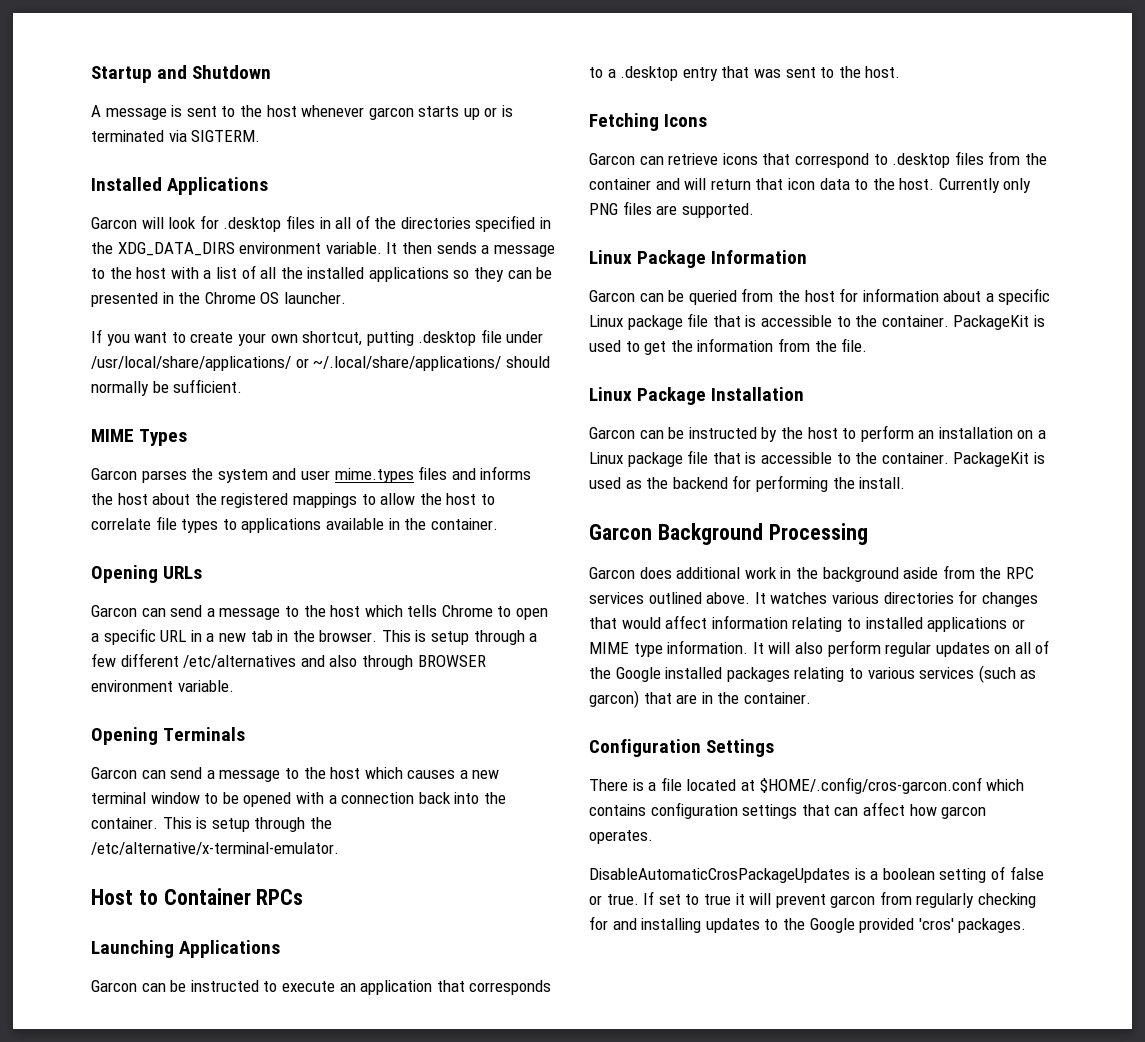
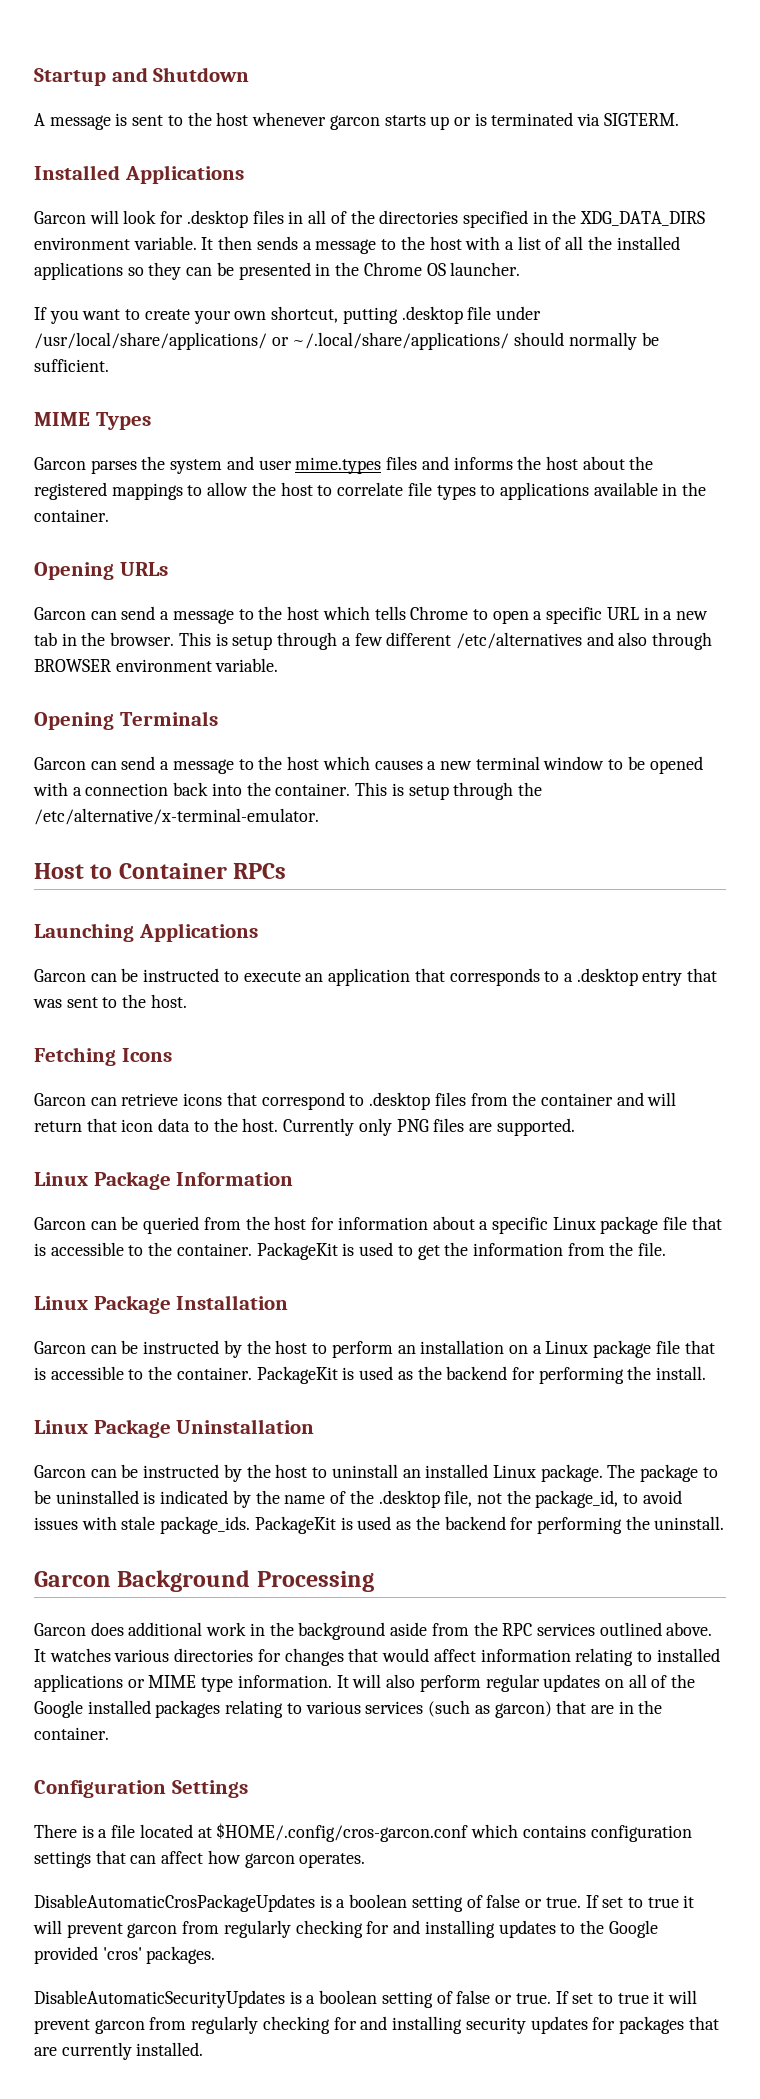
(906, 483) none -> [34,1419,315,1438] [34,1464,718,1482] [34,1490,682,1508] [34,1516,725,1534] // Linux Package Uninstallation // Garcon can be instructed by the host to uninstall an installed Linux package. The package to be uninstalled is indicated by the name of the .desktop file, not the package_id, to avoid issues with stale package_ids. PackageKit is used as the backend for performing the uninstall.
(1027, 925) none -> [34,1990,698,2008] [34,2016,719,2034] [34,2042,204,2060] // DisableAutomaticSecurityUpdates is a boolean setting of false or true. If set to true it will prevent garcon from regularly checking for and installing security updates for packages that are currently installed.

